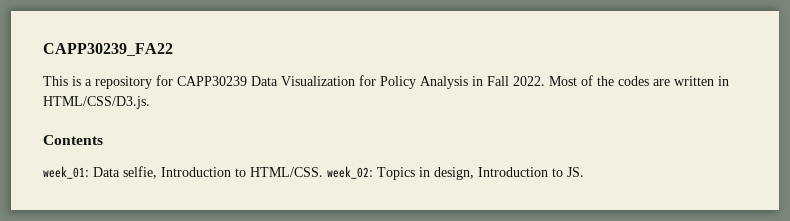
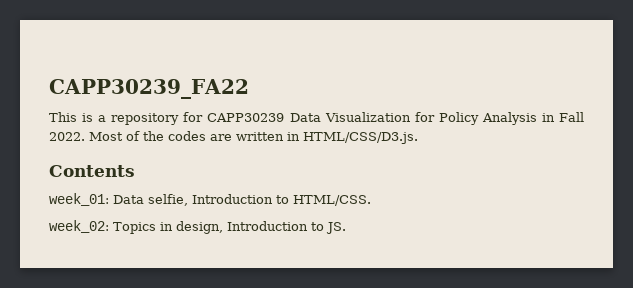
(323, 172) none -> (371, 200) //

